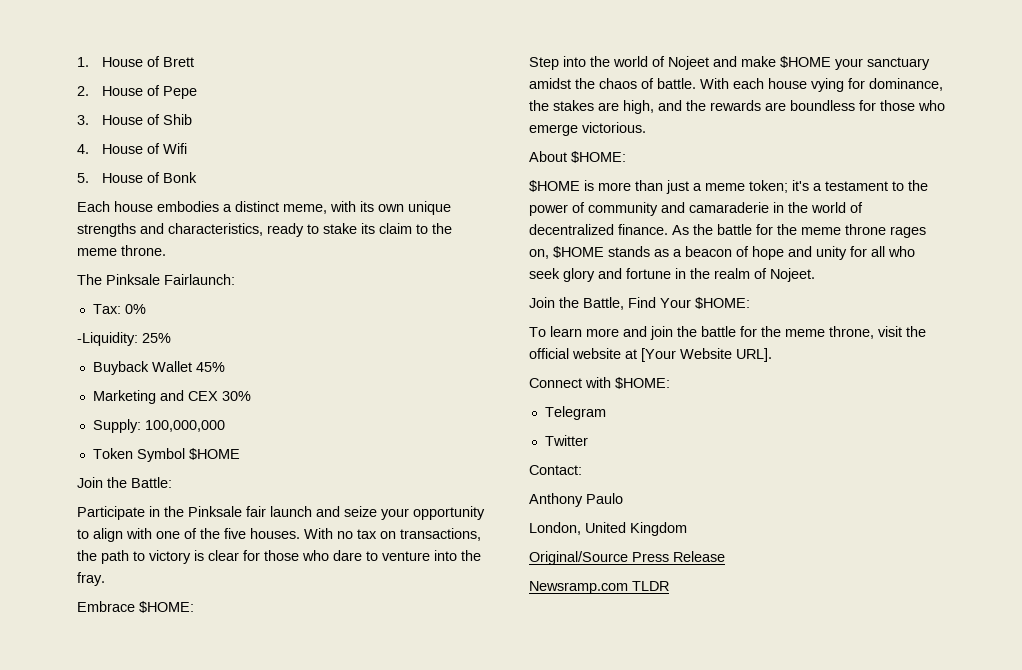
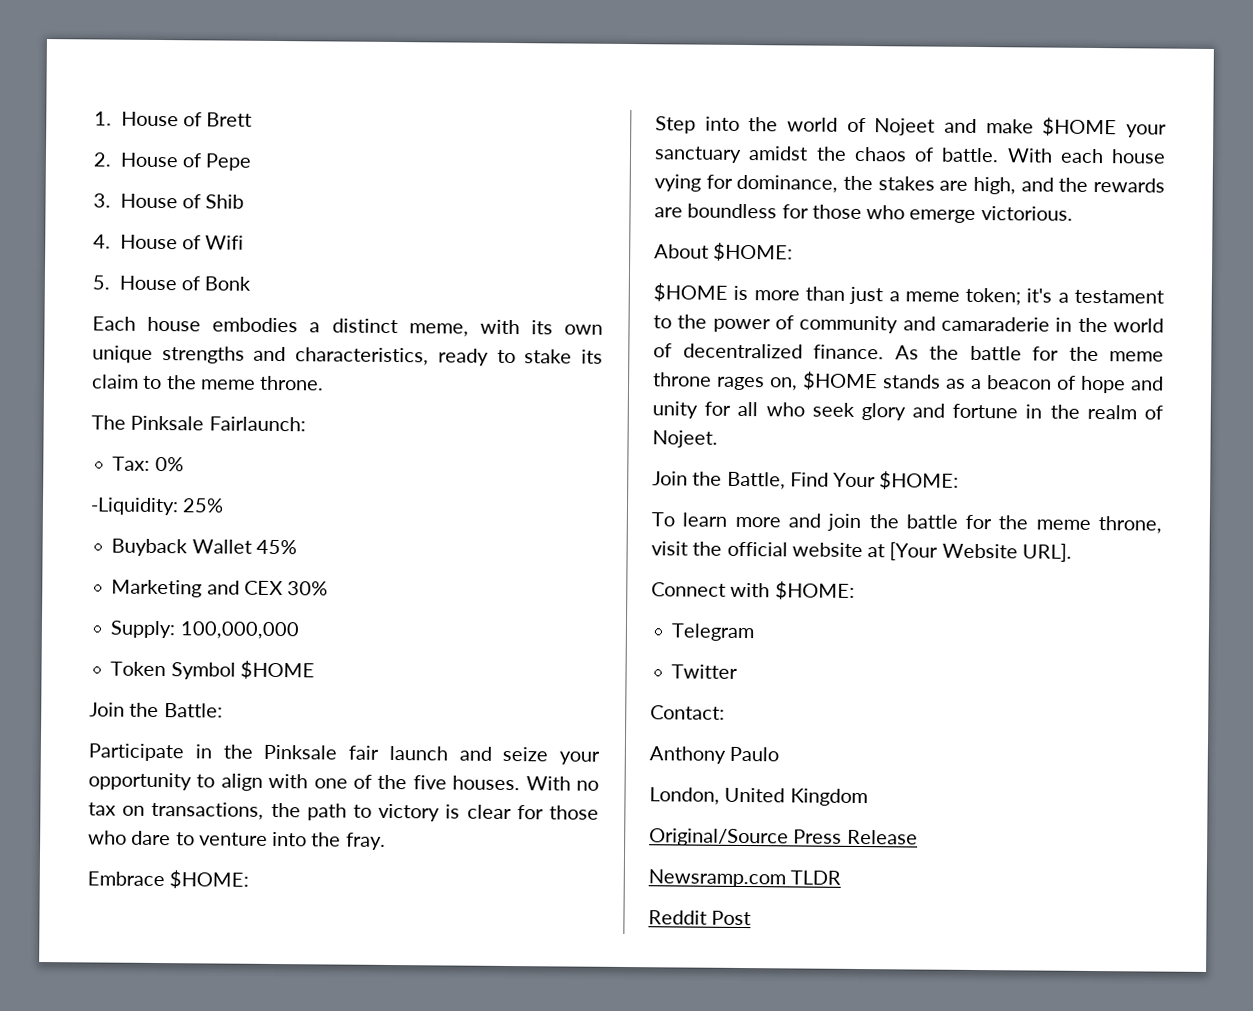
(669, 586) none -> [648,910,752,926] // Reddit Post

